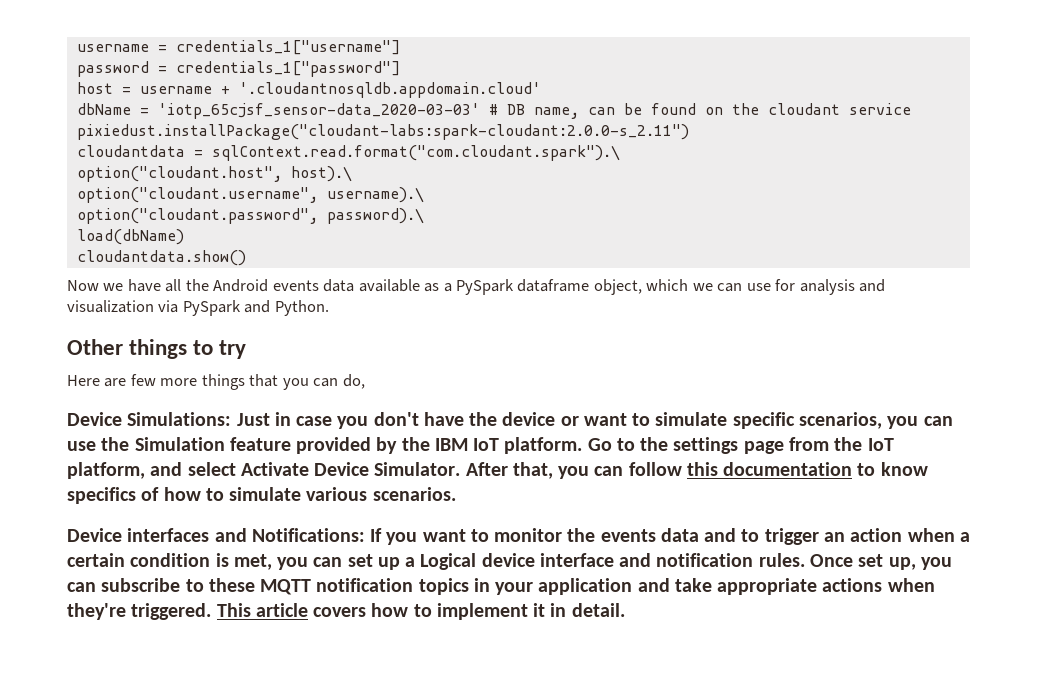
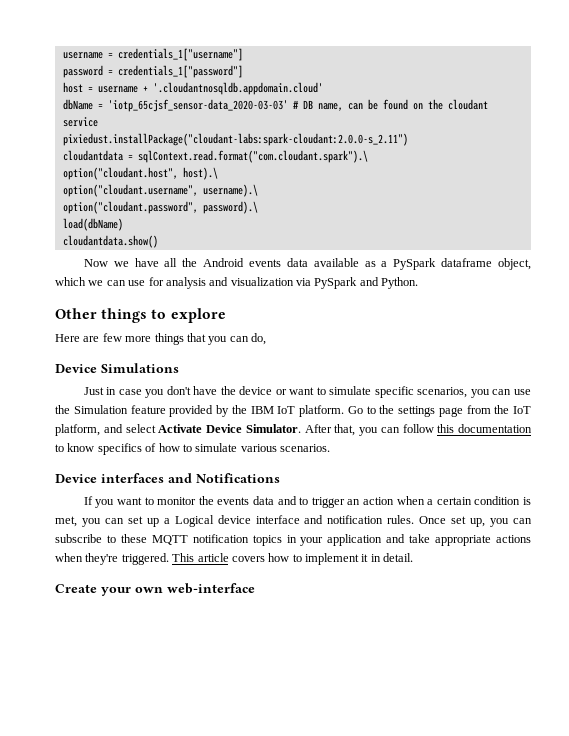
[219,340,247,359] try -> [170,308,226,323] explore
[127,412,232,426] Simulations: -> [101,363,179,373] Simulations //
[251,528,365,542] Notifications: -> [196,473,280,483] Notifications //
(625, 610) none -> [55,583,255,596] // Create your own web-interface

